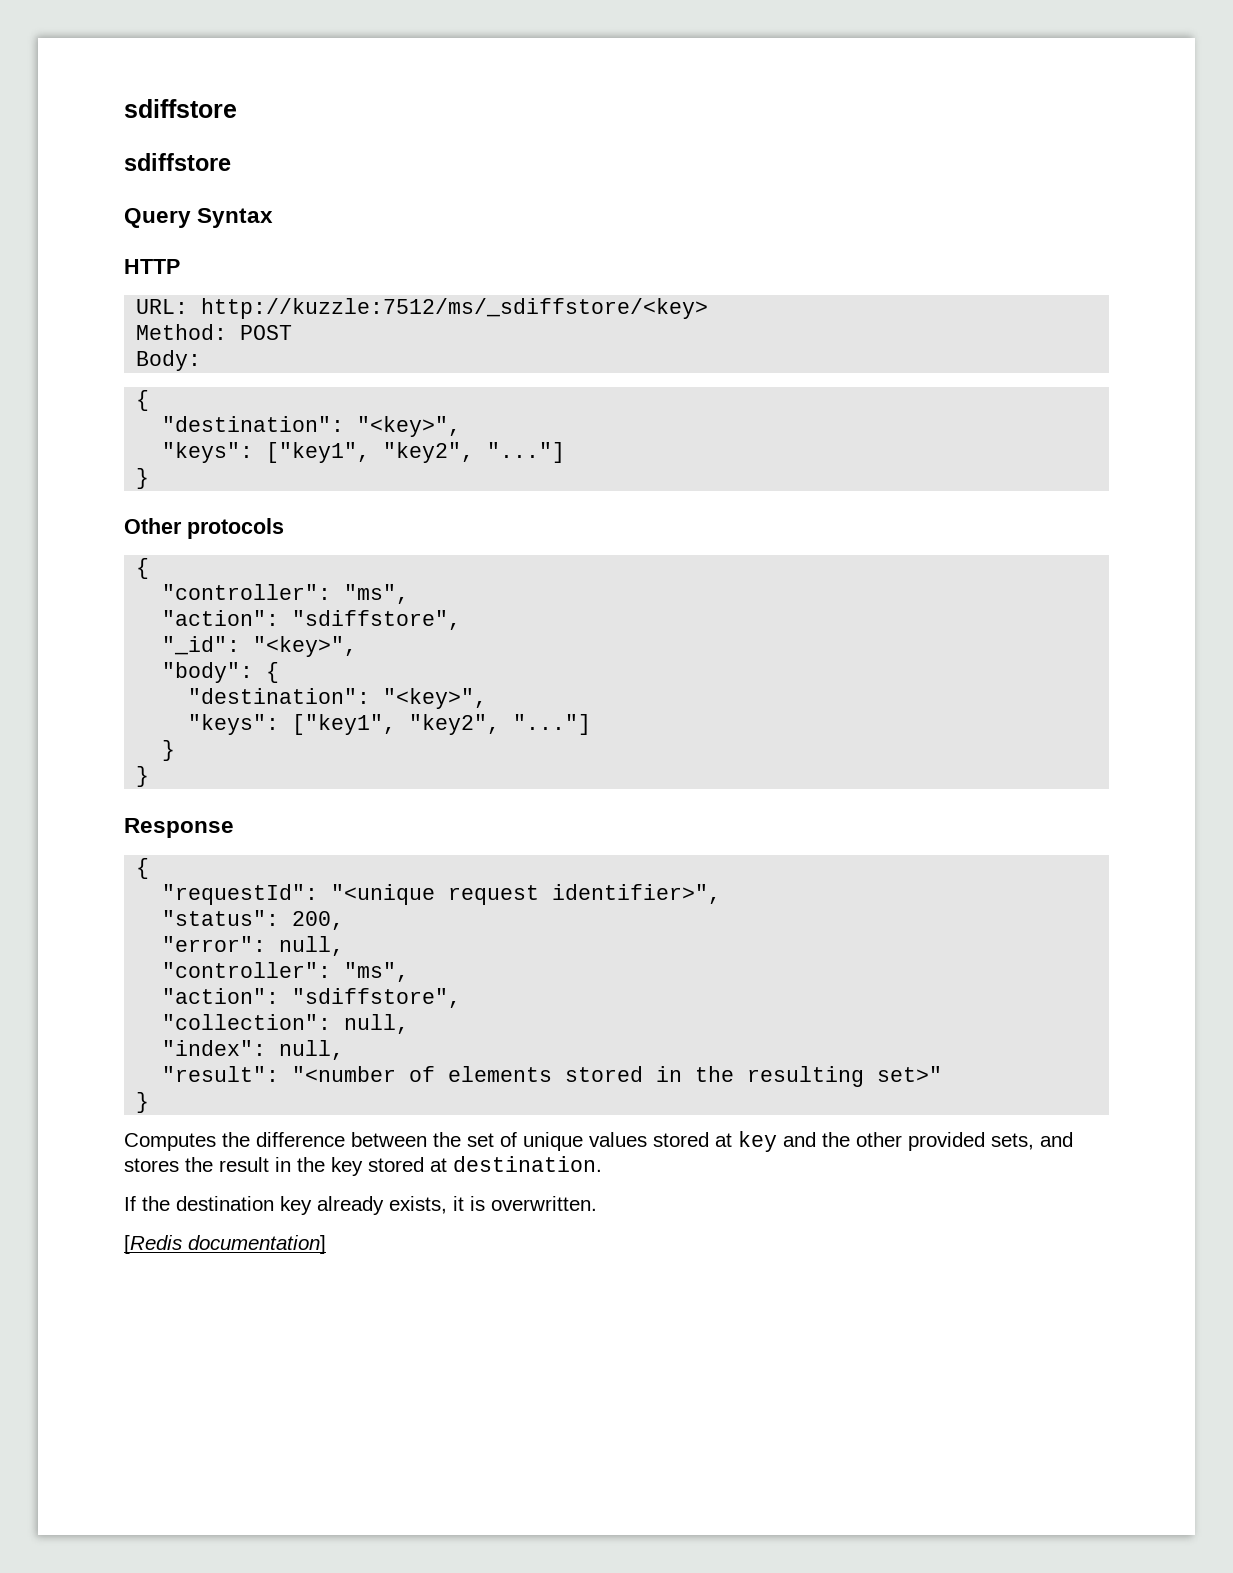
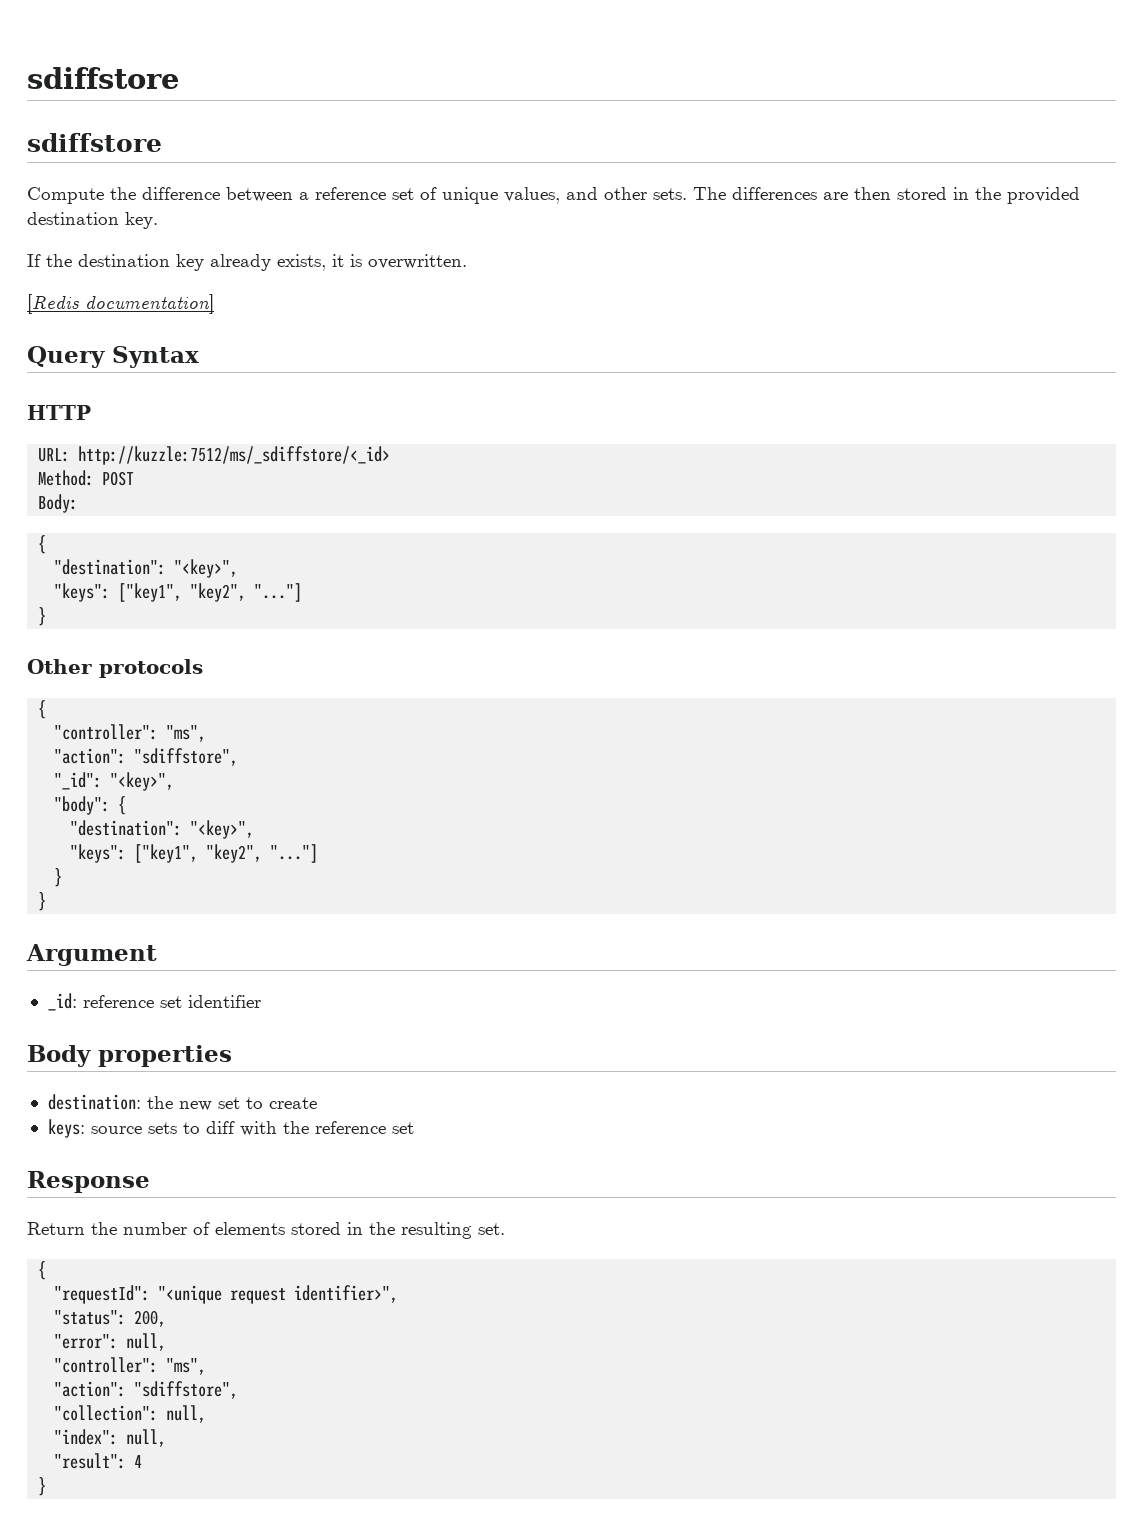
(231, 162) none -> [27,187,1080,204] [27,212,158,229] [27,254,467,271] [27,294,214,314] // Compute the difference between a reference set of unique values, and other sets. The differences are then stored in the provided destination key. // If the destination key already exists, it is overwritten. // [Redis documentation]
[201,298,709,319] http://kuzzle:7512/ms/_sdiffstore/<key> -> [78,446,391,465] http://kuzzle:7512/ms/_sdiffstore/<_id>
[124,818,234,838] Response -> [26,944,157,966] [47,993,261,1011] [27,1045,232,1067] [47,1094,317,1111] [47,1119,414,1138] [27,1171,150,1193] [27,1222,505,1239] Argument // _id: reference set identifier // Body properties // destination: the new set to create // keys: source sets to diff with the reference set // Response // Return the number of elements stored in the resulting set.
[292,1066,943,1087] [136,1092,150,1113] [124,1131,1073,1152] [124,1156,602,1176] [124,1196,597,1215] [124,1235,326,1254] "<number of elements stored in the resulting set>" // } // Computes the difference between the set of unique values stored at key and the other provided sets, and stores the result in the key stored at destination. // If the destination key already exists, it is overwritten. // [Redis documentation] -> [134,1455,143,1468] [38,1477,47,1496] 4 // }

